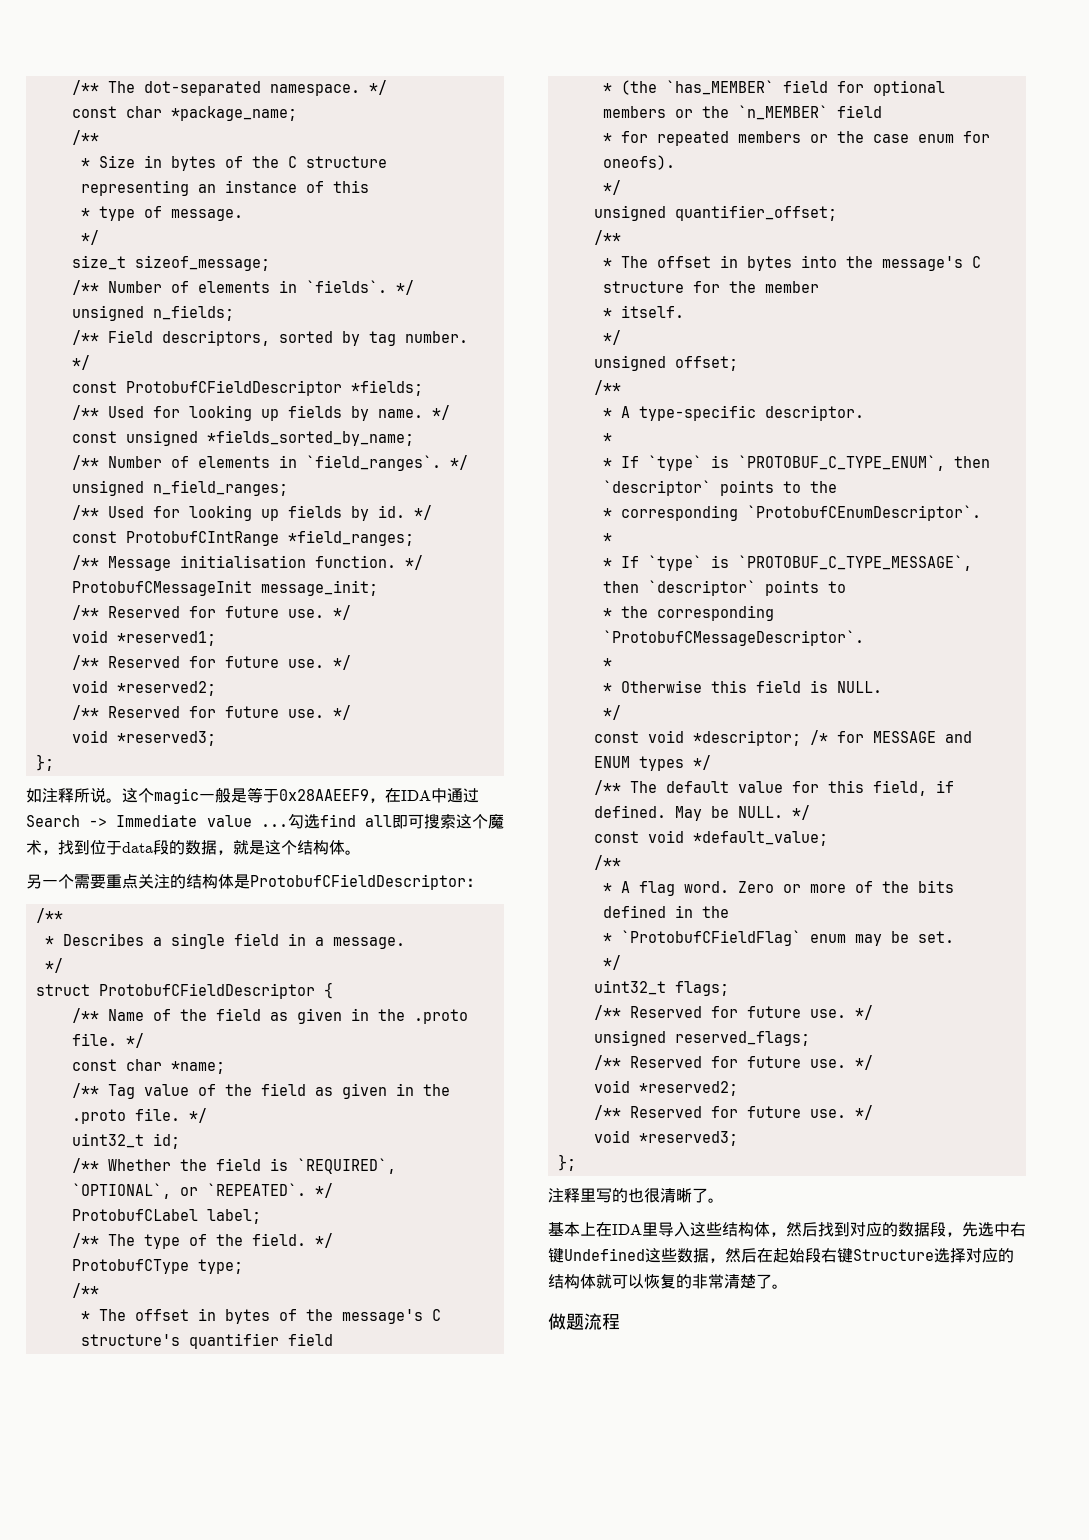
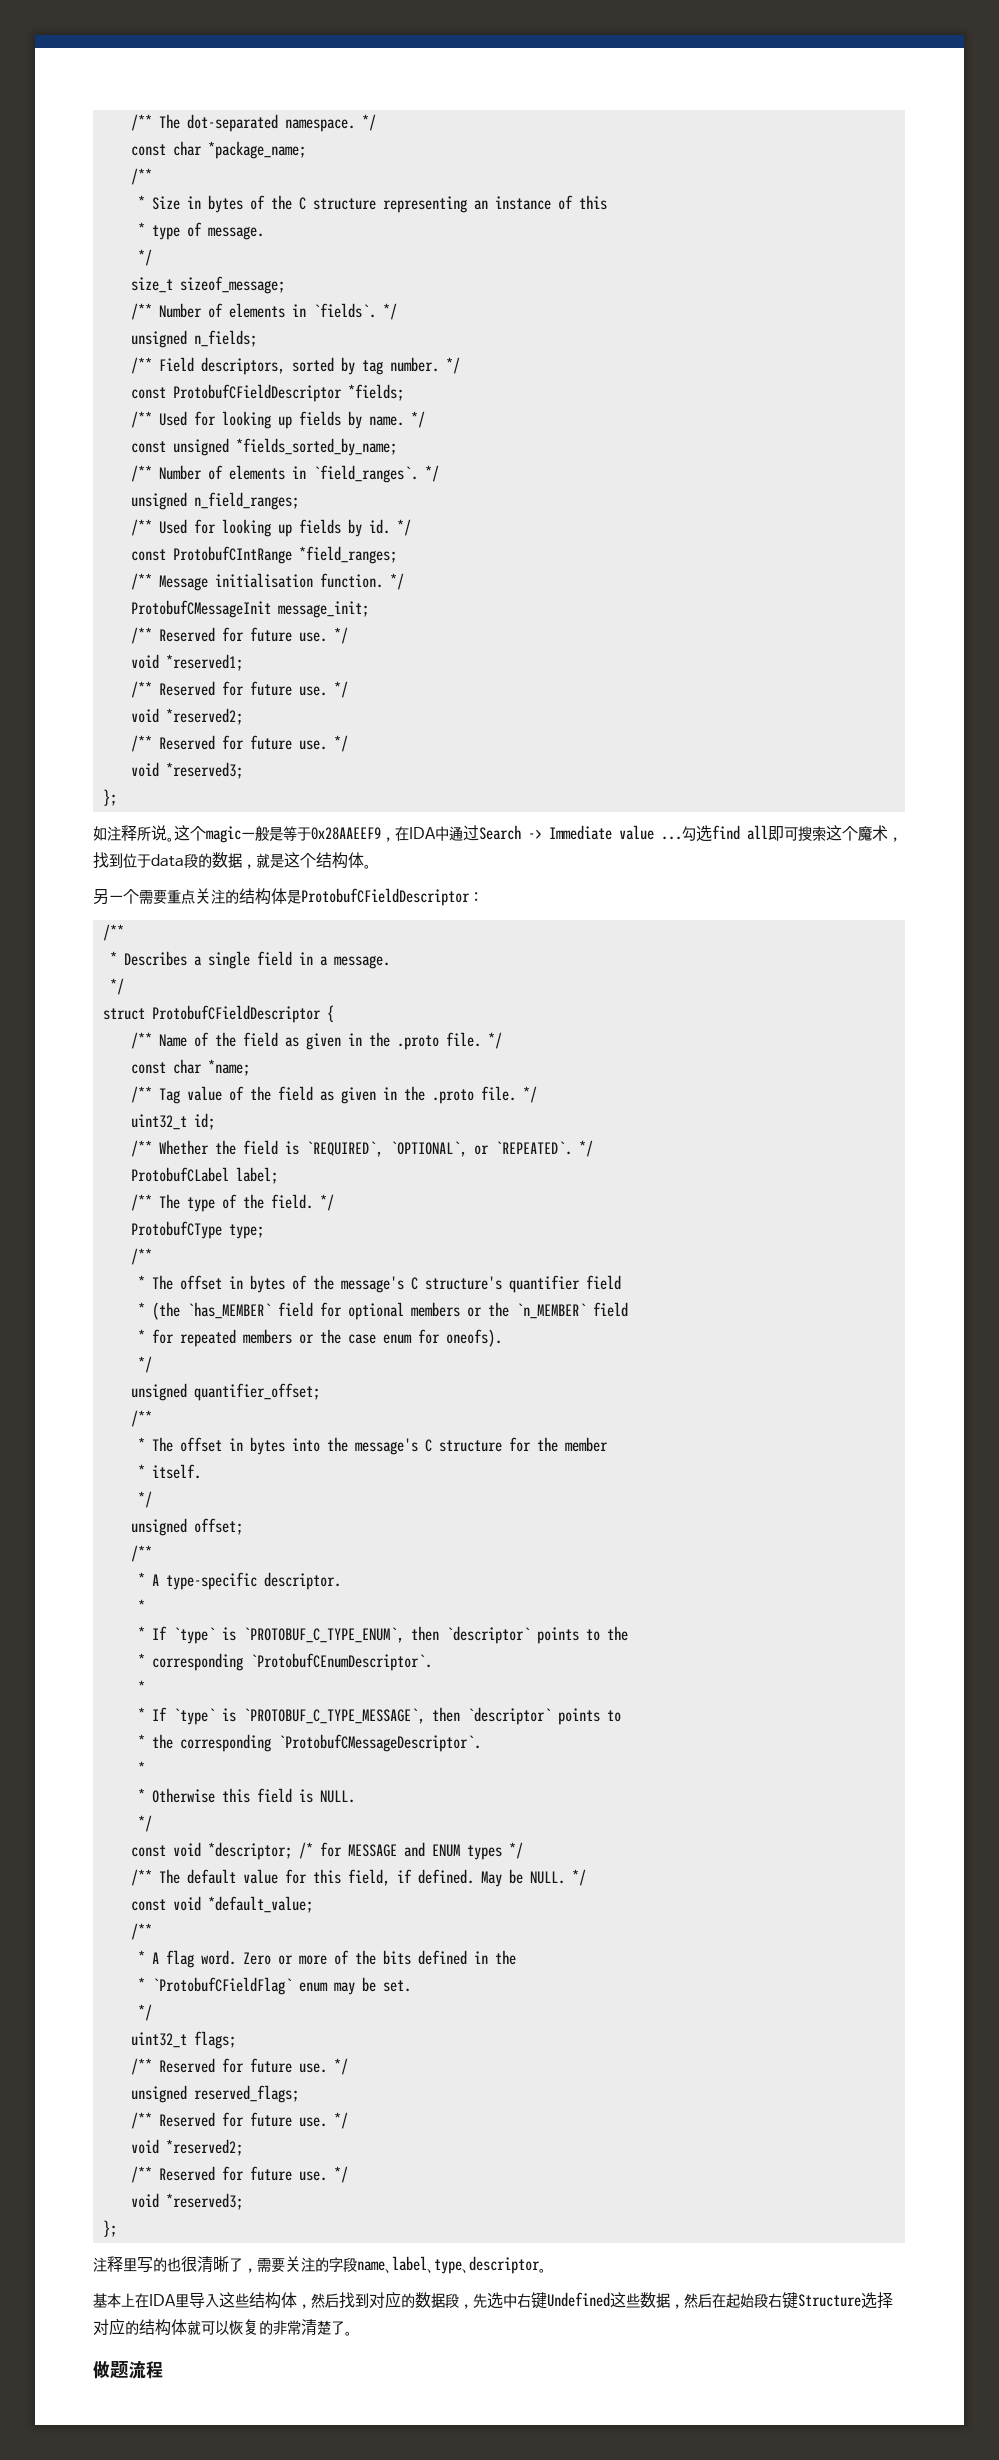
(708, 1195) none -> [243,2256,540,2274] ，需要关注的字段name、label、type、descriptor

